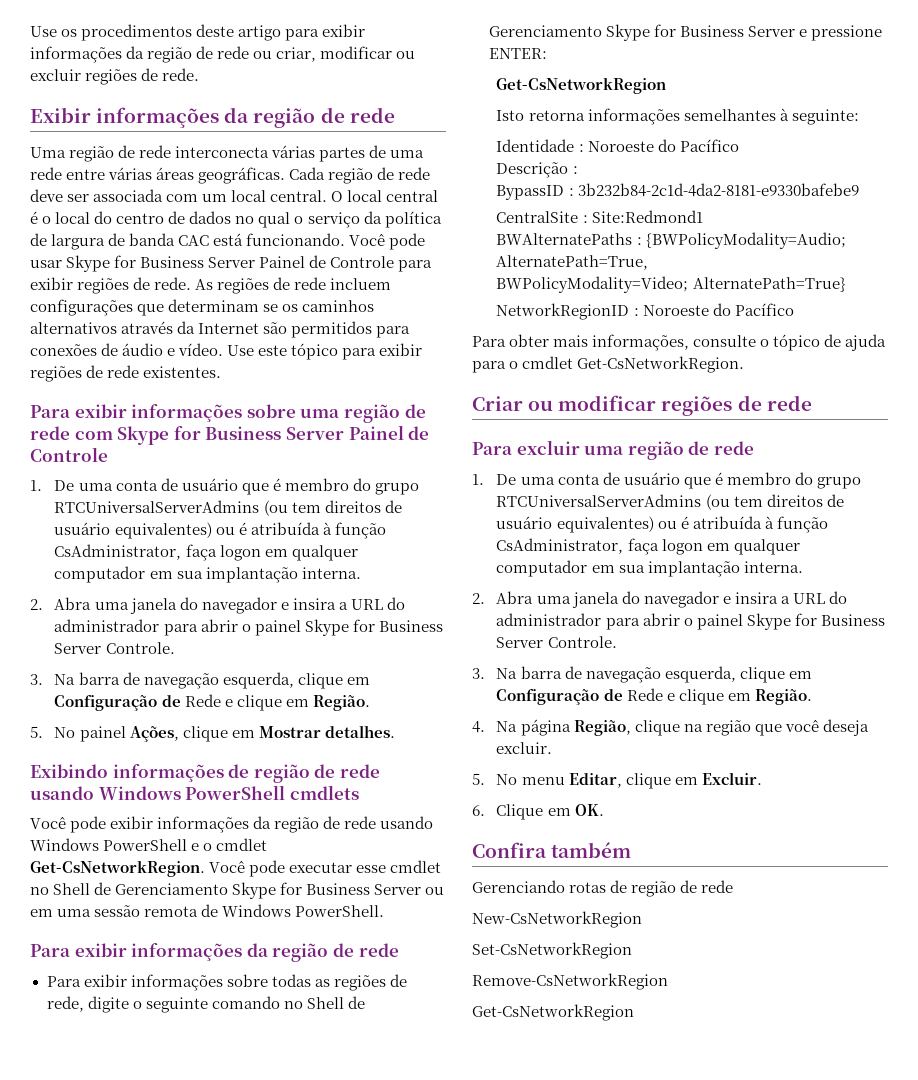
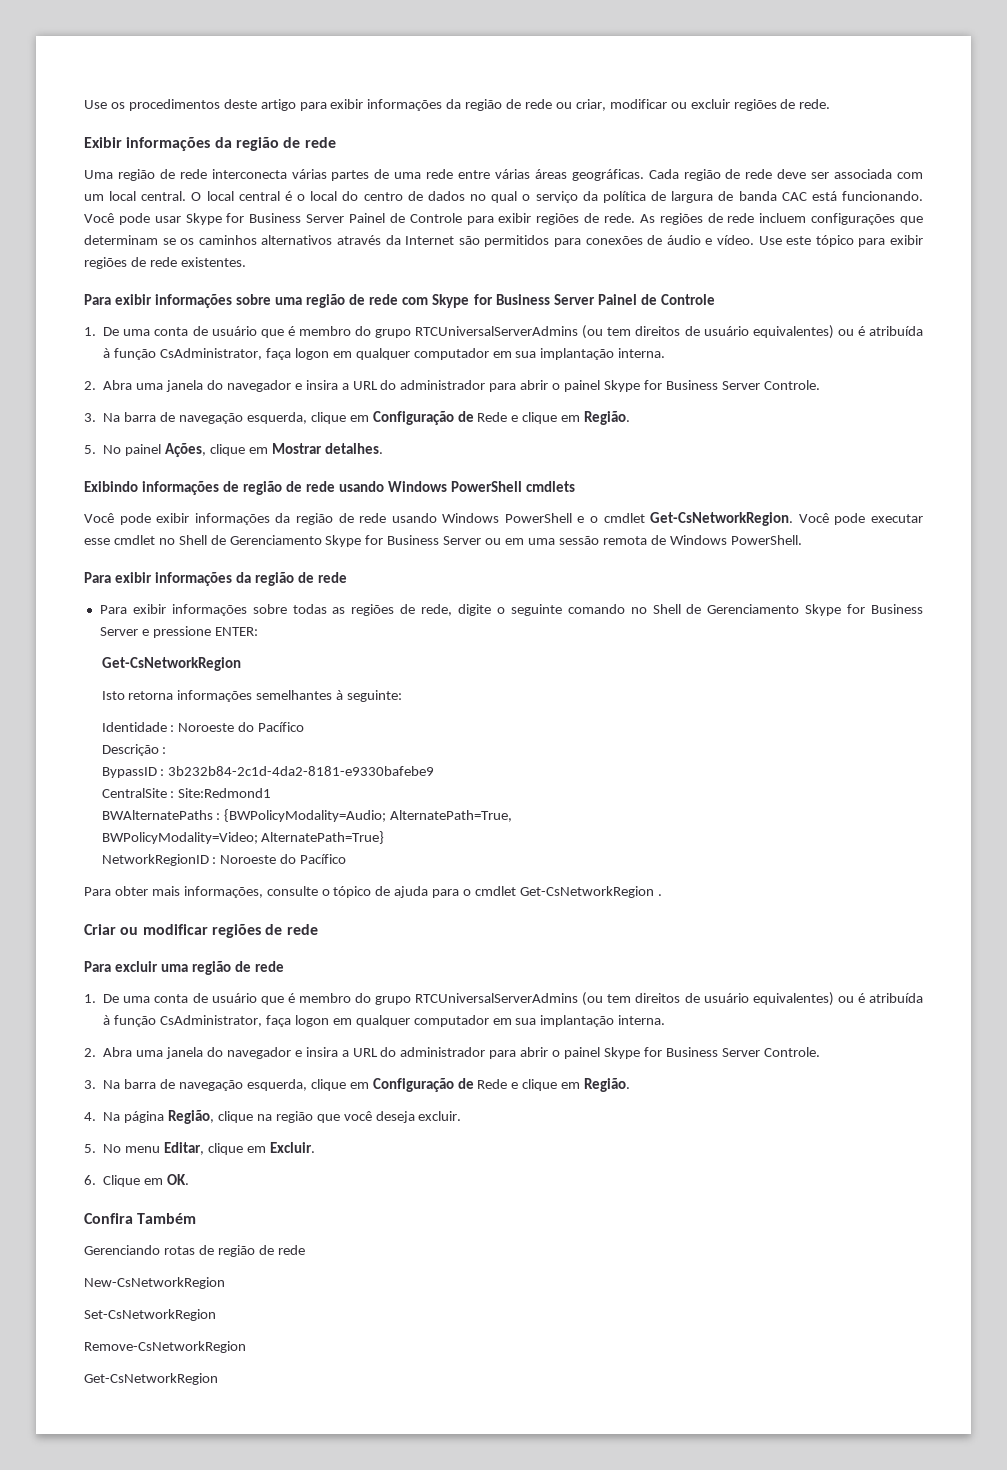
[577,356,745,373] Get-CsNetworkRegion. -> [519,886,662,898] Get-CsNetworkRegion .
[551,842,632,858] também -> [137,1213,197,1224] Também

